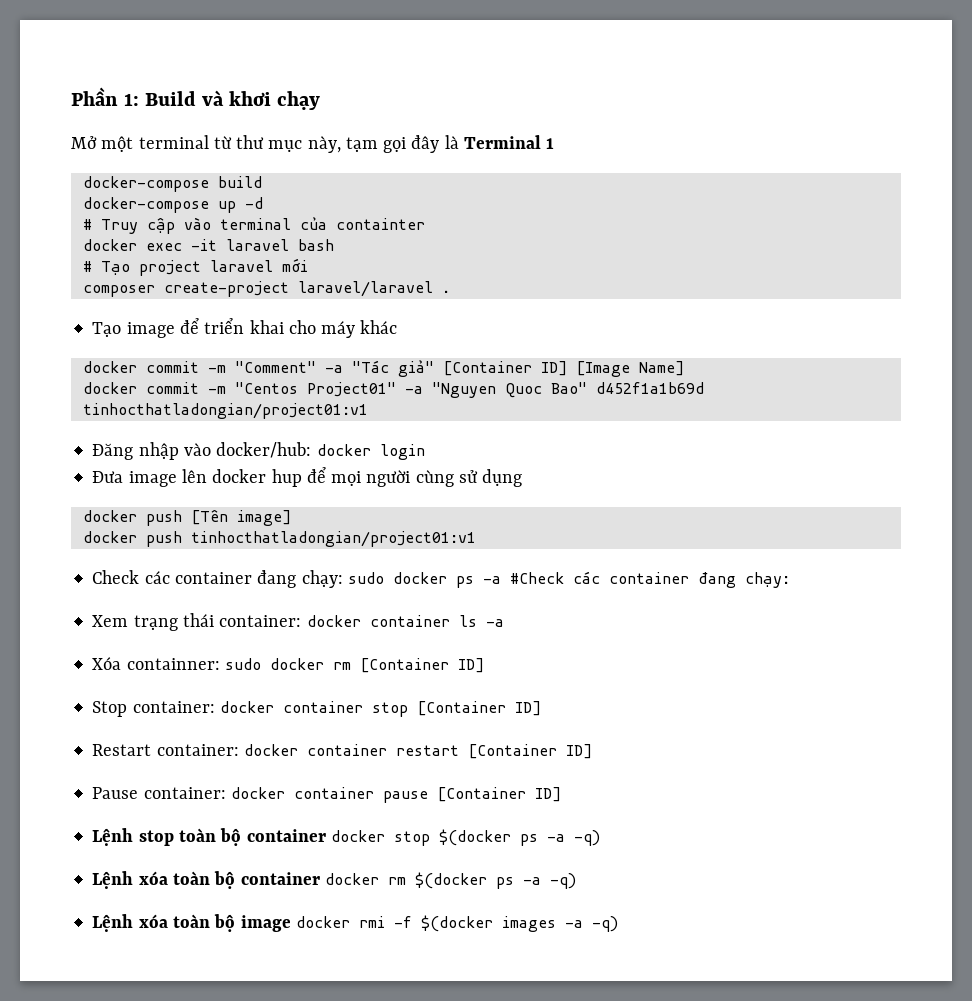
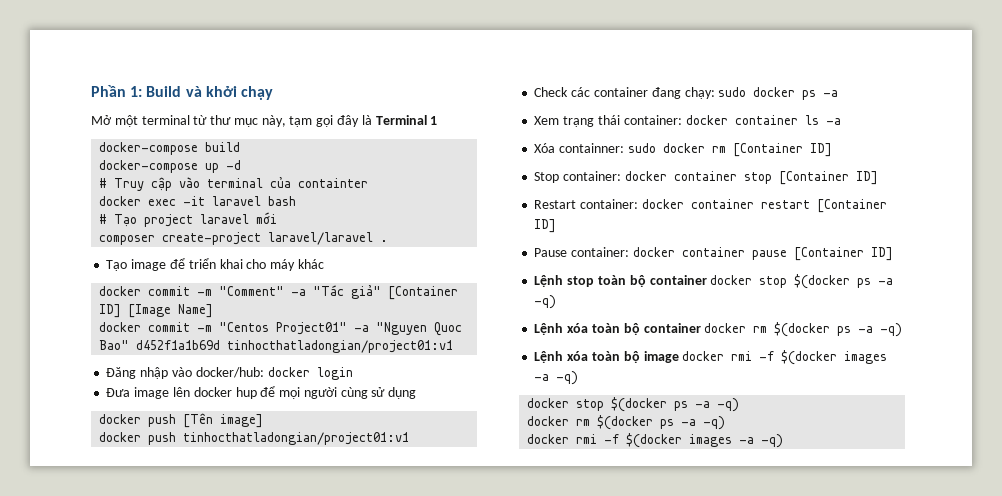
[229,91,272,106] khơi -> [205,86,237,97] khởi
[509,571,790,588] #Check các container đang chạy: -> (839, 93) none
(618, 924) none -> [527,397,740,412] [527,415,726,430] [527,433,784,448] // docker stop $(docker ps -a -q) // docker rm $(docker ps -a -q) // docker rmi -f $(docker images -a -q)

